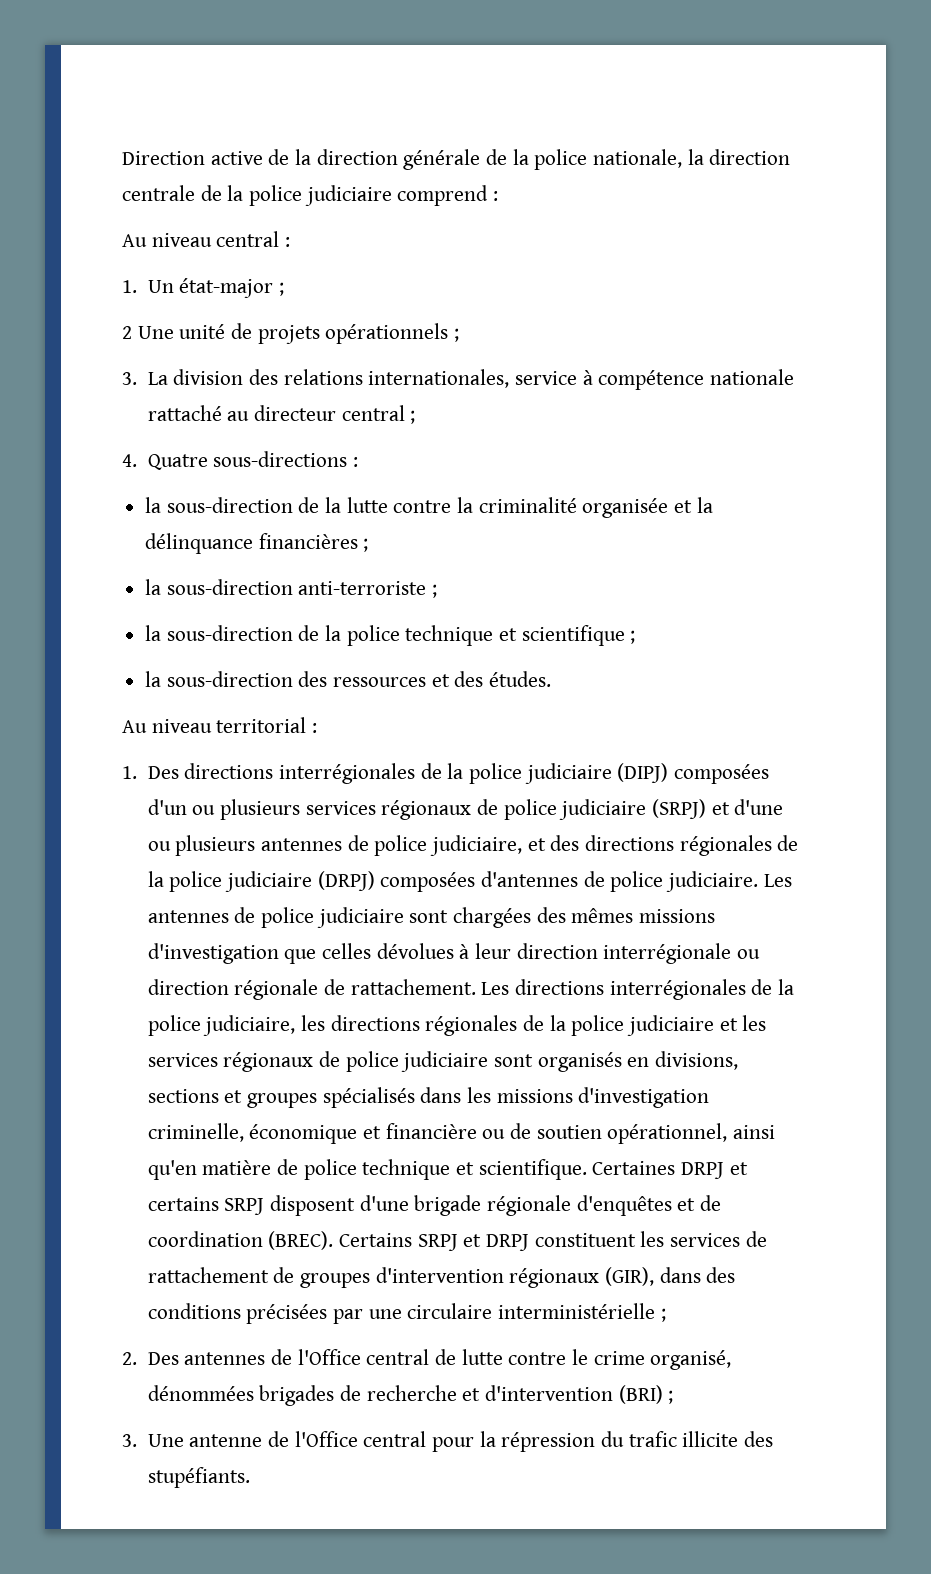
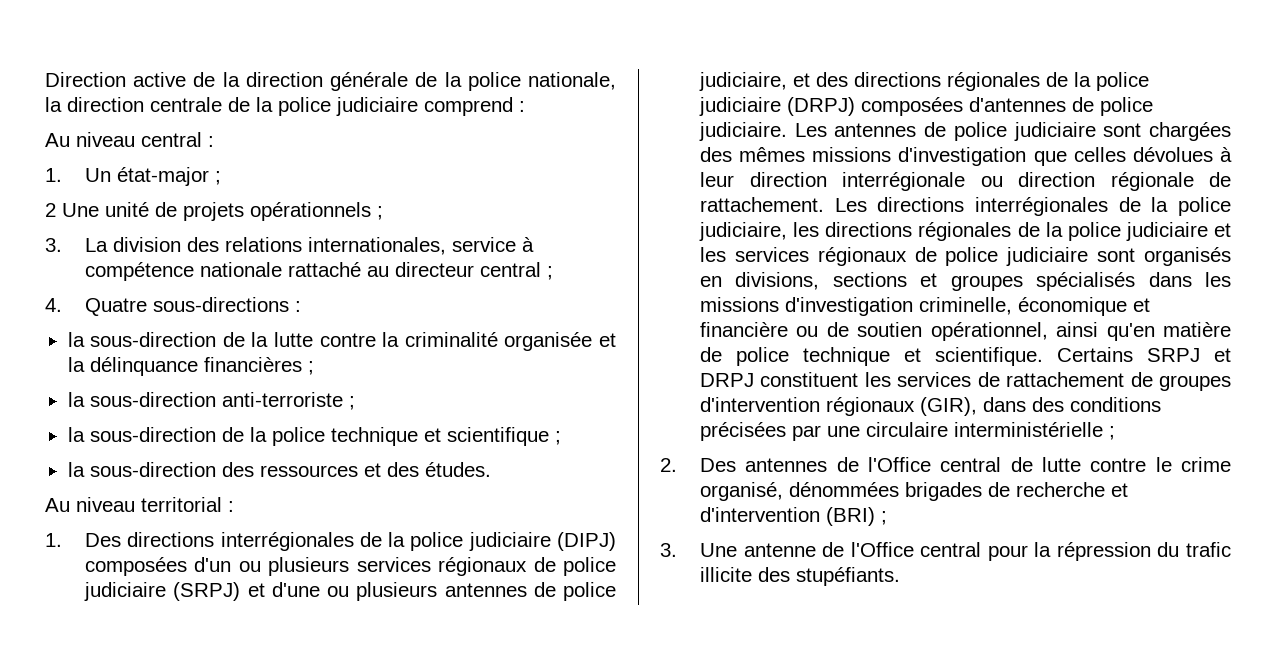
[592,1161,748,1179] [147,1195,721,1216] [147,1231,334,1250] Certaines DRPJ et certains SRPJ disposent d'une brigade régionale d'enquêtes et de coordination (BREC). -> (1044, 356) none

